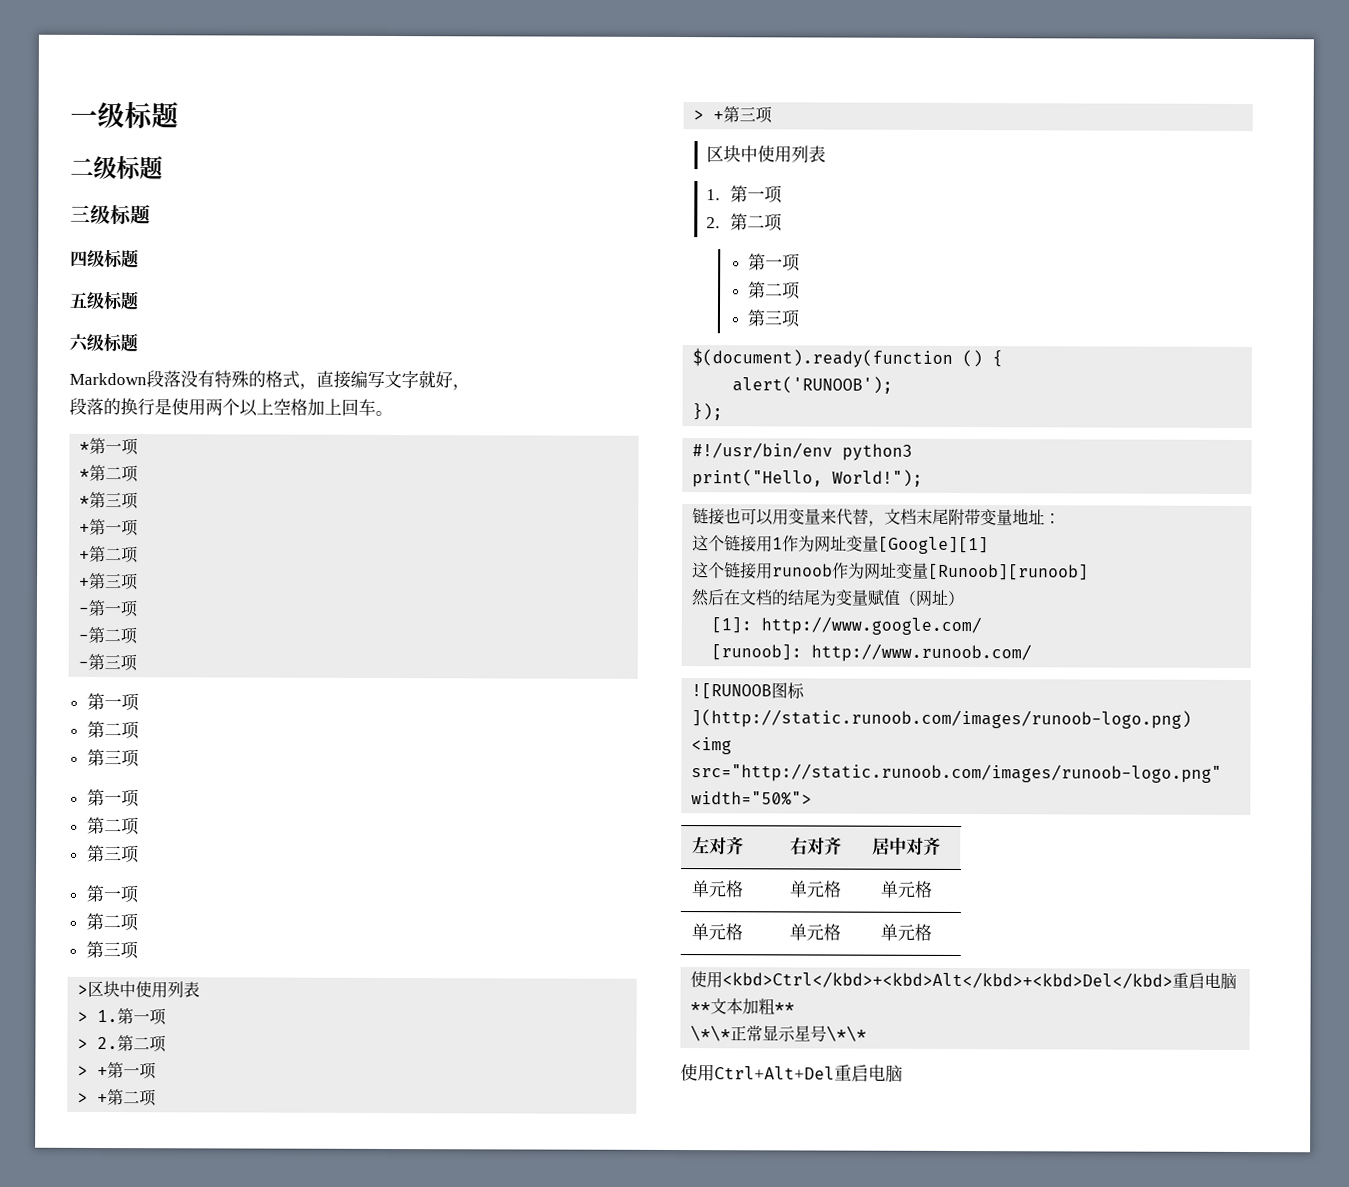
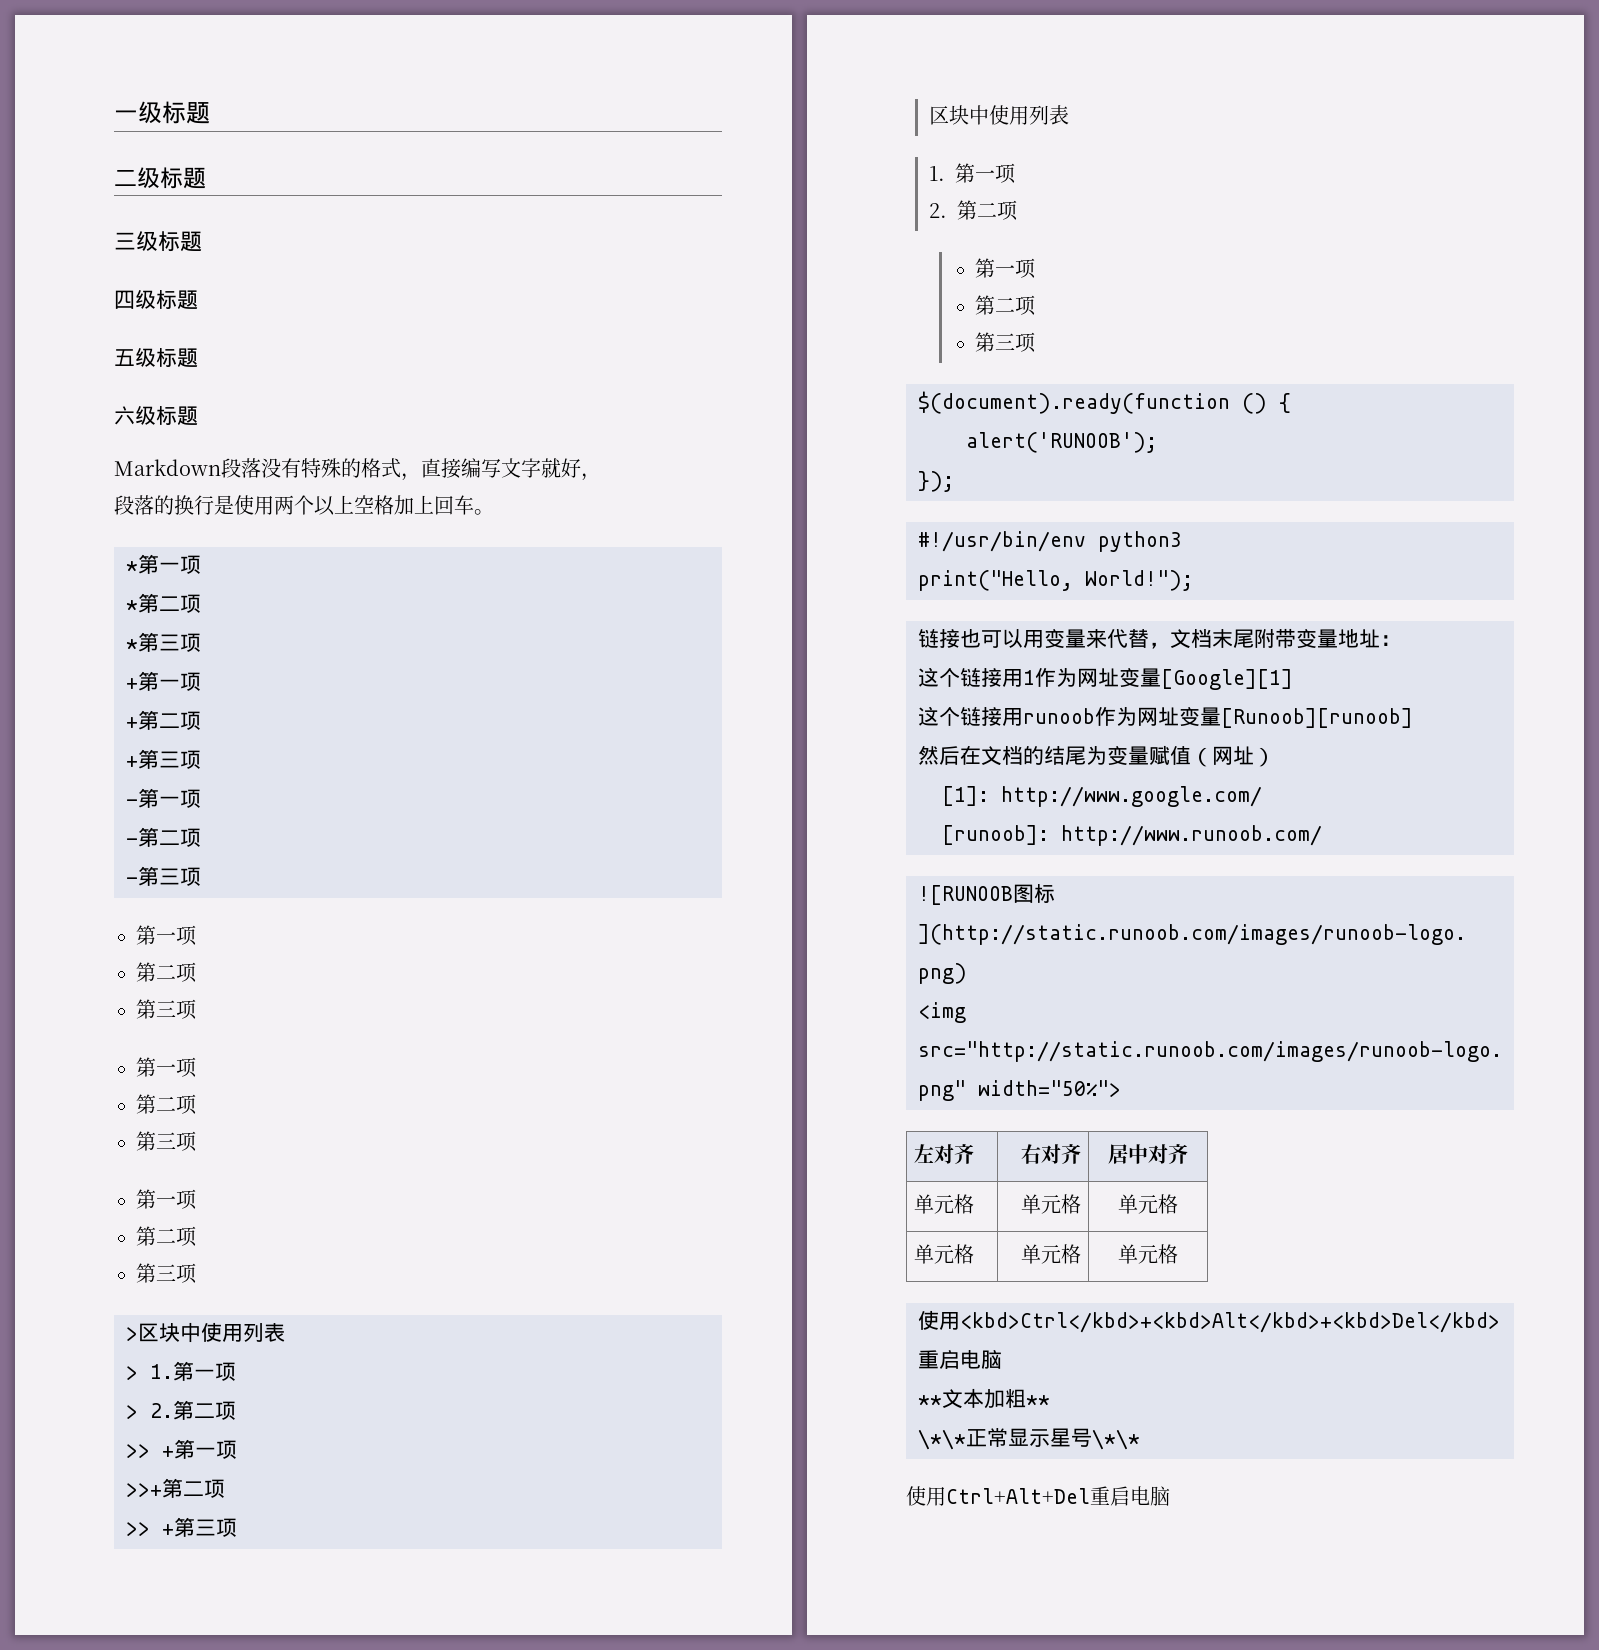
[77,1062,158,1080] [77,1089,158,1107] [693,110,705,121] > +第一项 // > +第二项 // > -> [126,1439,237,1459] [126,1478,225,1498] [126,1522,150,1536] >> +第一项 // >>+第二项 // >>

